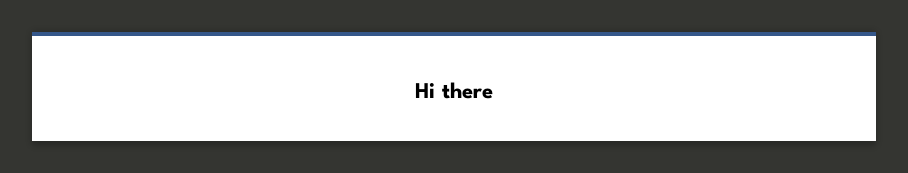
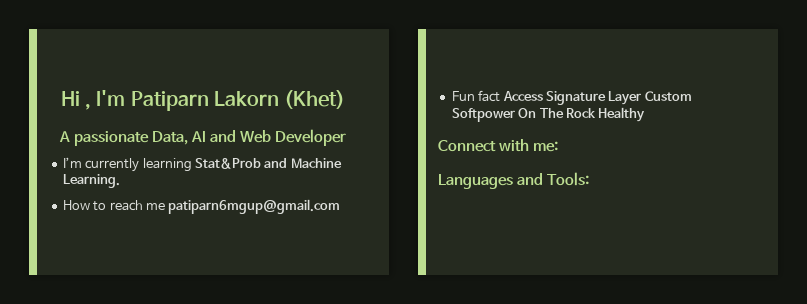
[441,82,493,99] there -> [85,90,346,111] [59,129,346,146] [62,157,342,172] [62,174,120,188] [62,199,341,214] [451,90,692,105] [451,107,646,122] [438,139,558,152] [438,172,589,189] , I'm Patiparn Lakorn (Khet) // A passionate Data, AI and Web Developer // I’m currently learning Stat&Prob and Machine Learning. // How to reach me patiparn6mgup@gmail.com // Fun fact Access Signature Layer Custom Softpower On The Rock Healthy // Connect with me: // Languages and Tools:

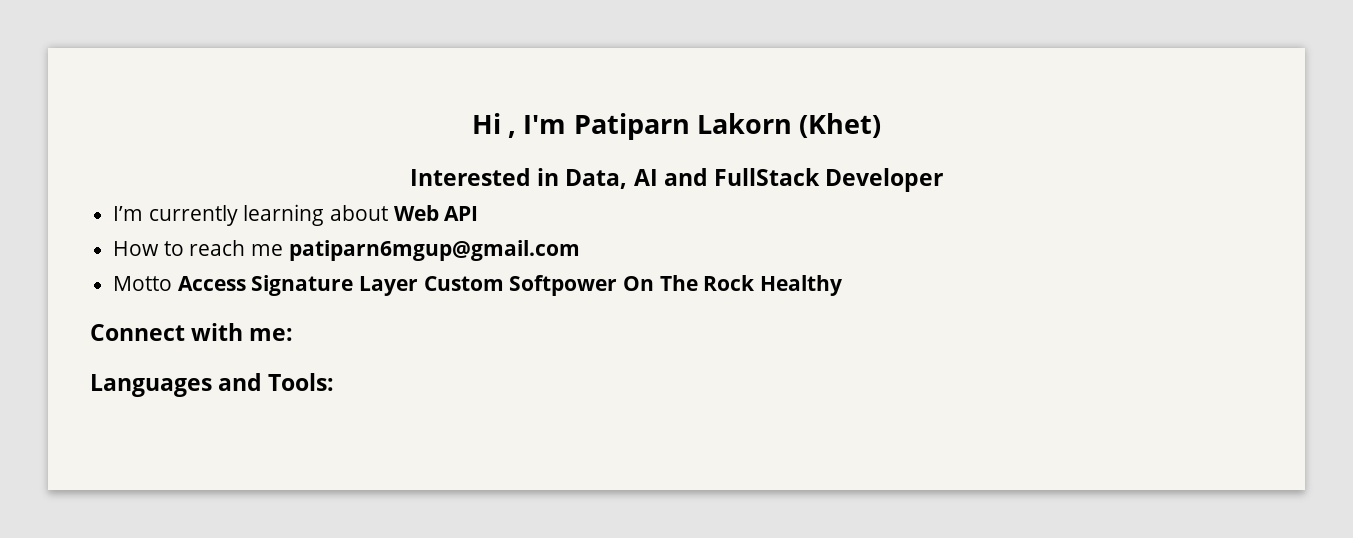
[59,131,150,146] A passionate -> [410,168,560,186] Interested in
[239,130,271,143] Web -> [713,168,820,186] FullStack
[194,158,342,169] [62,174,120,188] Stat&Prob and Machine Learning. -> [330,205,479,221] about Web API
[451,90,501,102] Fun fact -> [113,276,173,291] Motto

